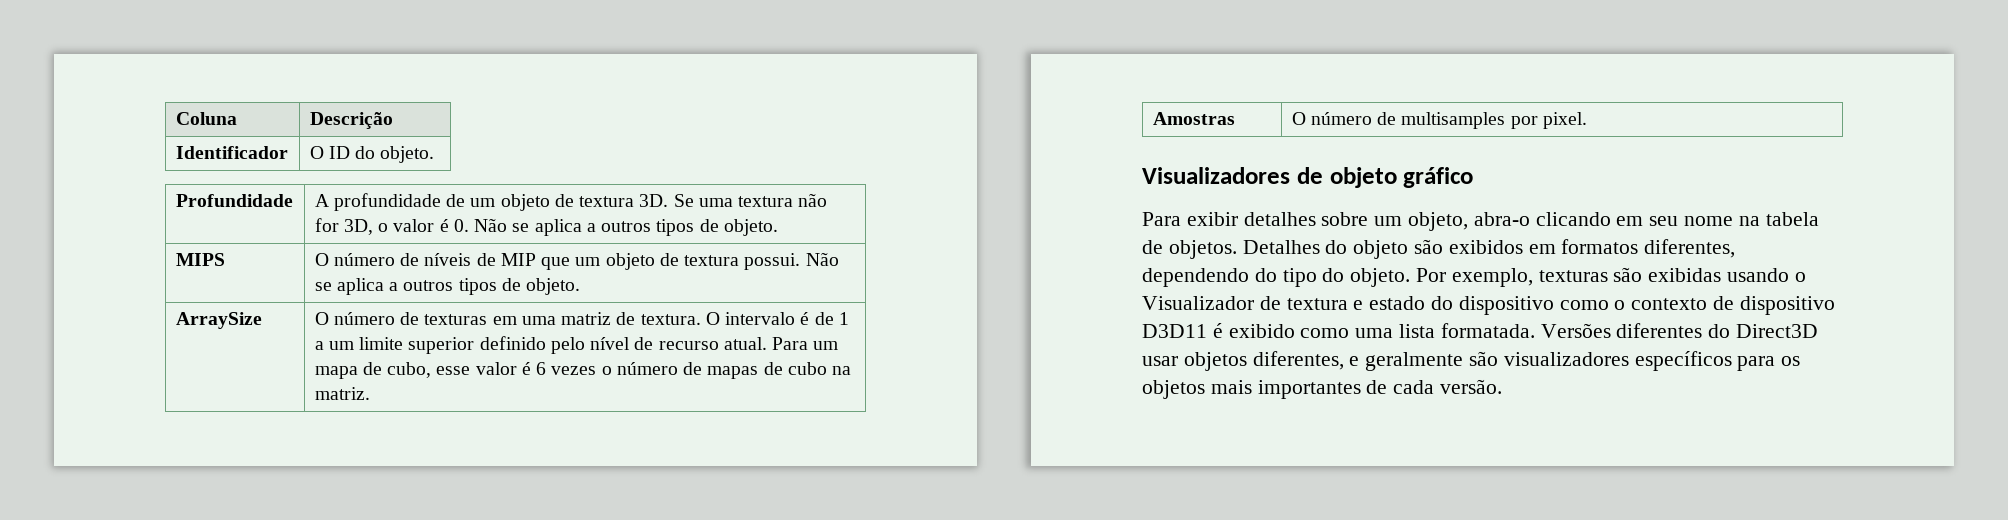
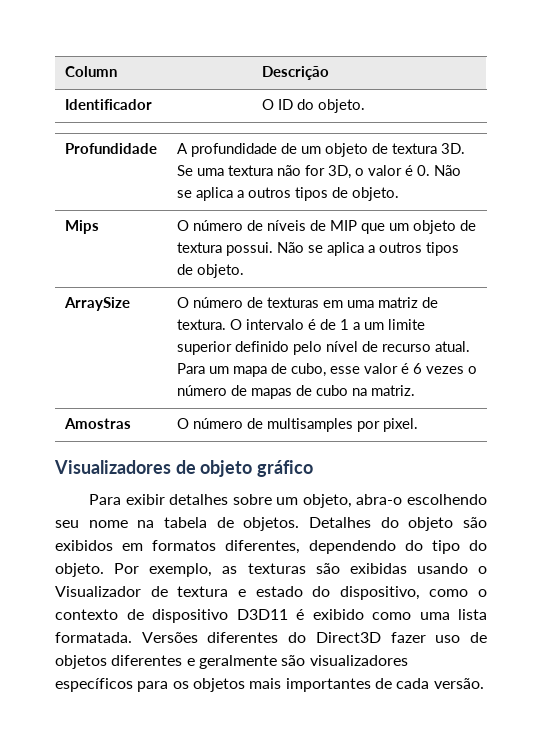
[175,112,237,125] Coluna -> [64,66,117,77] Column
[175,253,225,266] MIPS -> [64,220,99,234] Mips
[1535,212,1644,226] clicando em -> [407,494,487,505] escolhendo
(1533, 277) none -> [222,566,238,574] as
[1458,296,1554,315] dispositivo -> [339,586,420,600] dispositivo,
[1142,351,1344,371] usar objetos diferentes, -> [390,632,488,643] [55,655,183,669] fazer uso de objetos diferentes

